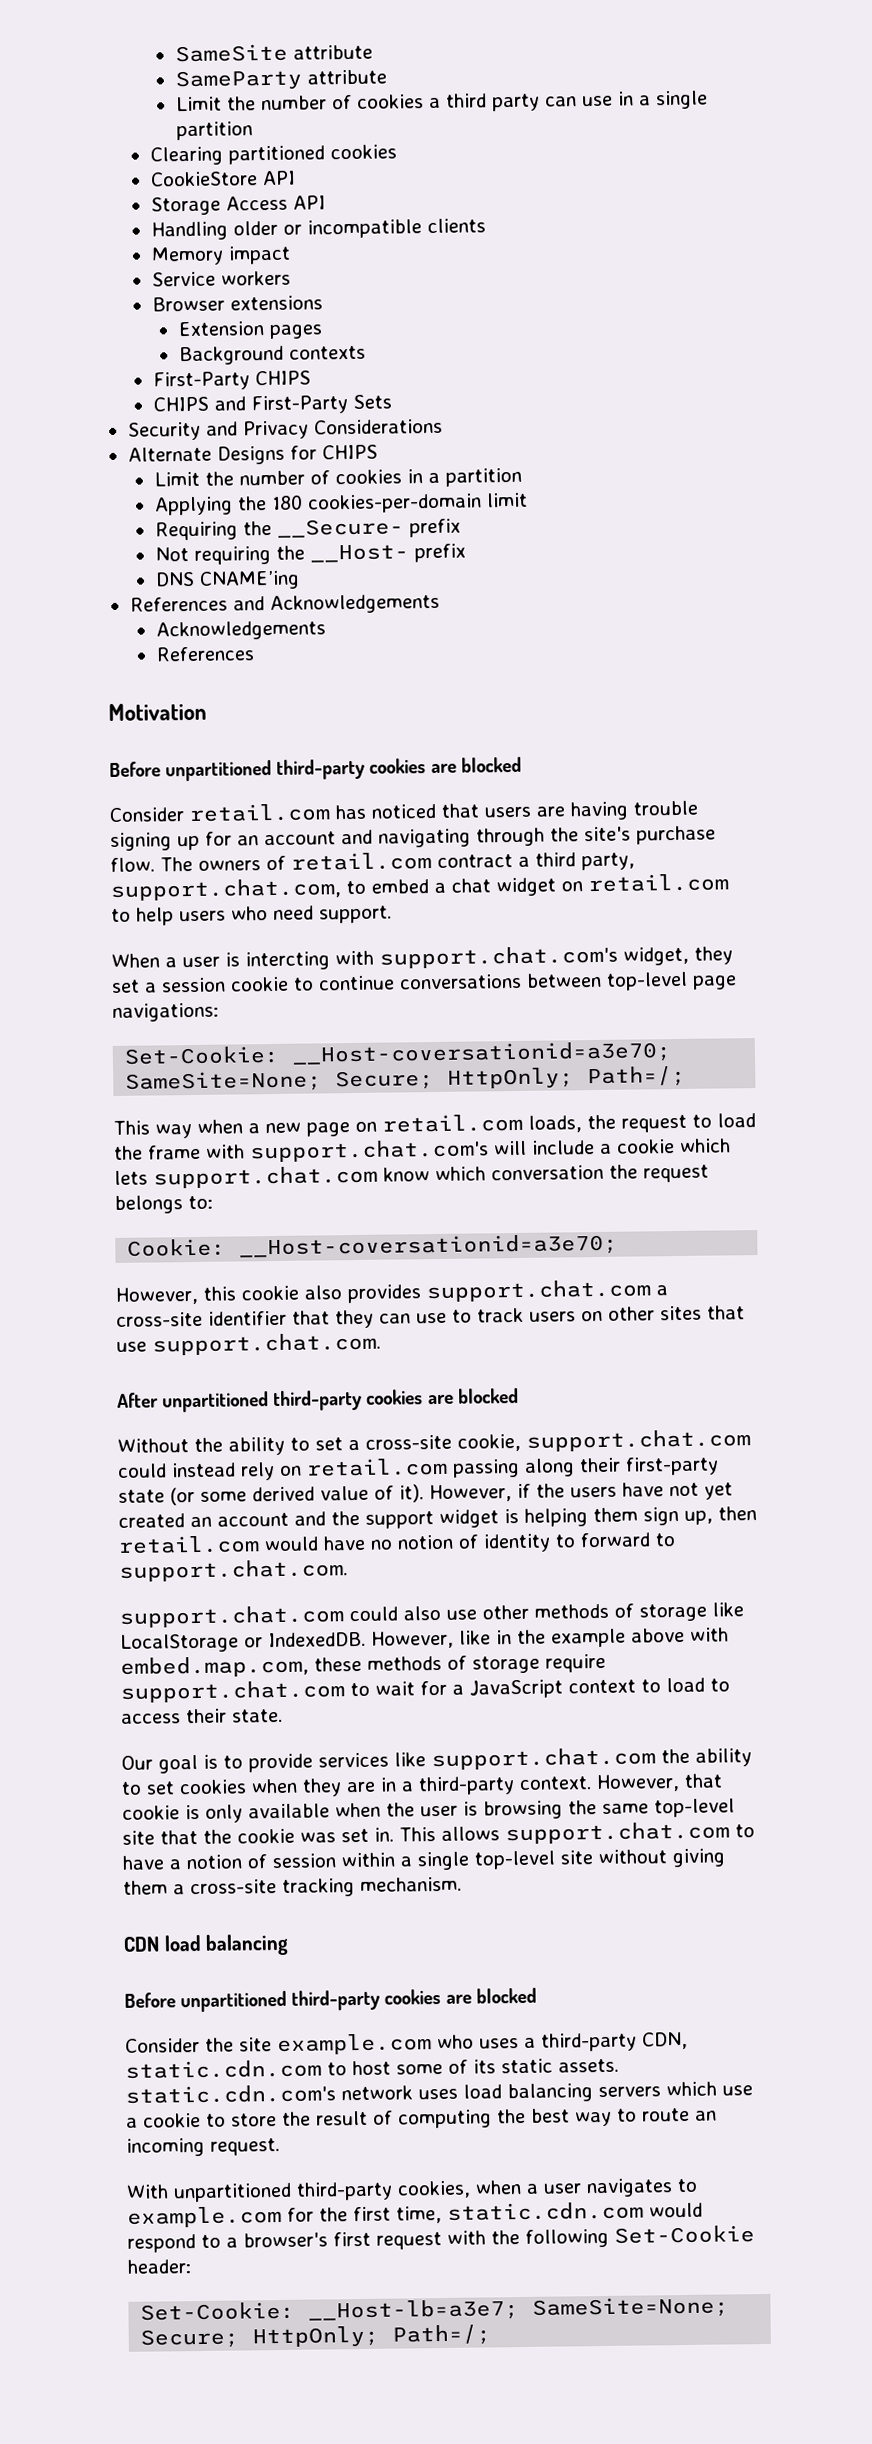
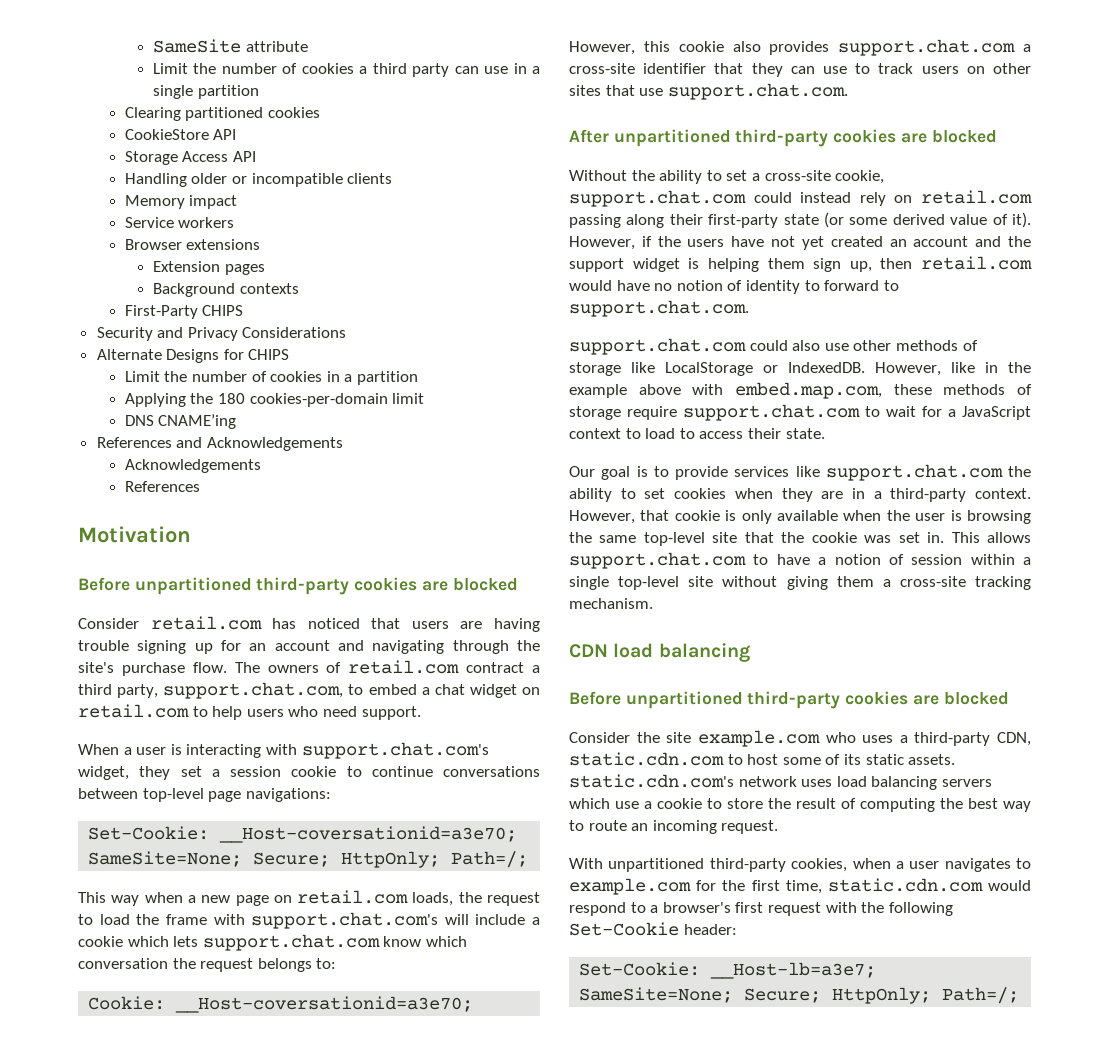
[174,69,387,91] // SameParty attribute -> (308, 46) none
[152,394,392,415] // CHIPS and First-Party Sets -> (244, 310) none
[154,518,461,541] [154,543,466,565] // Requiring the __Secure- prefix // Not requiring the __Host- prefix -> (425, 398) none
[245,951,330,971] intercting -> [186,744,262,758] interacting

